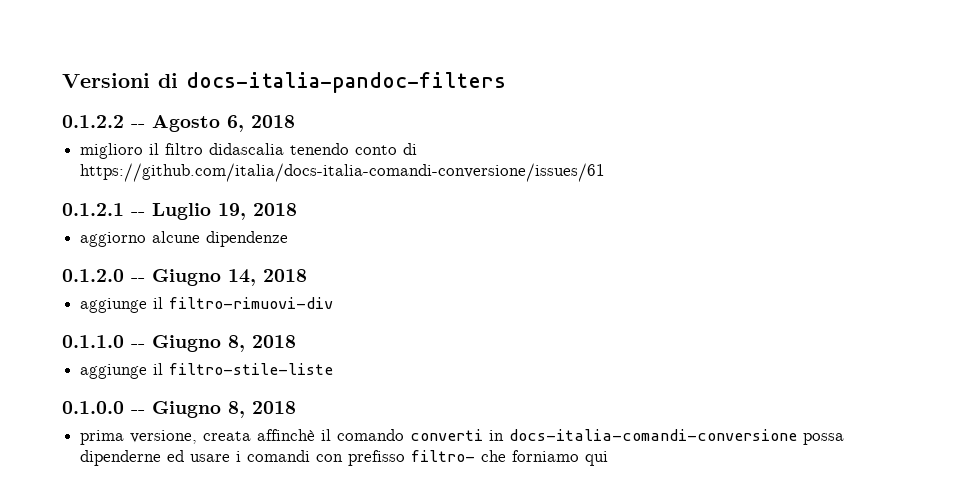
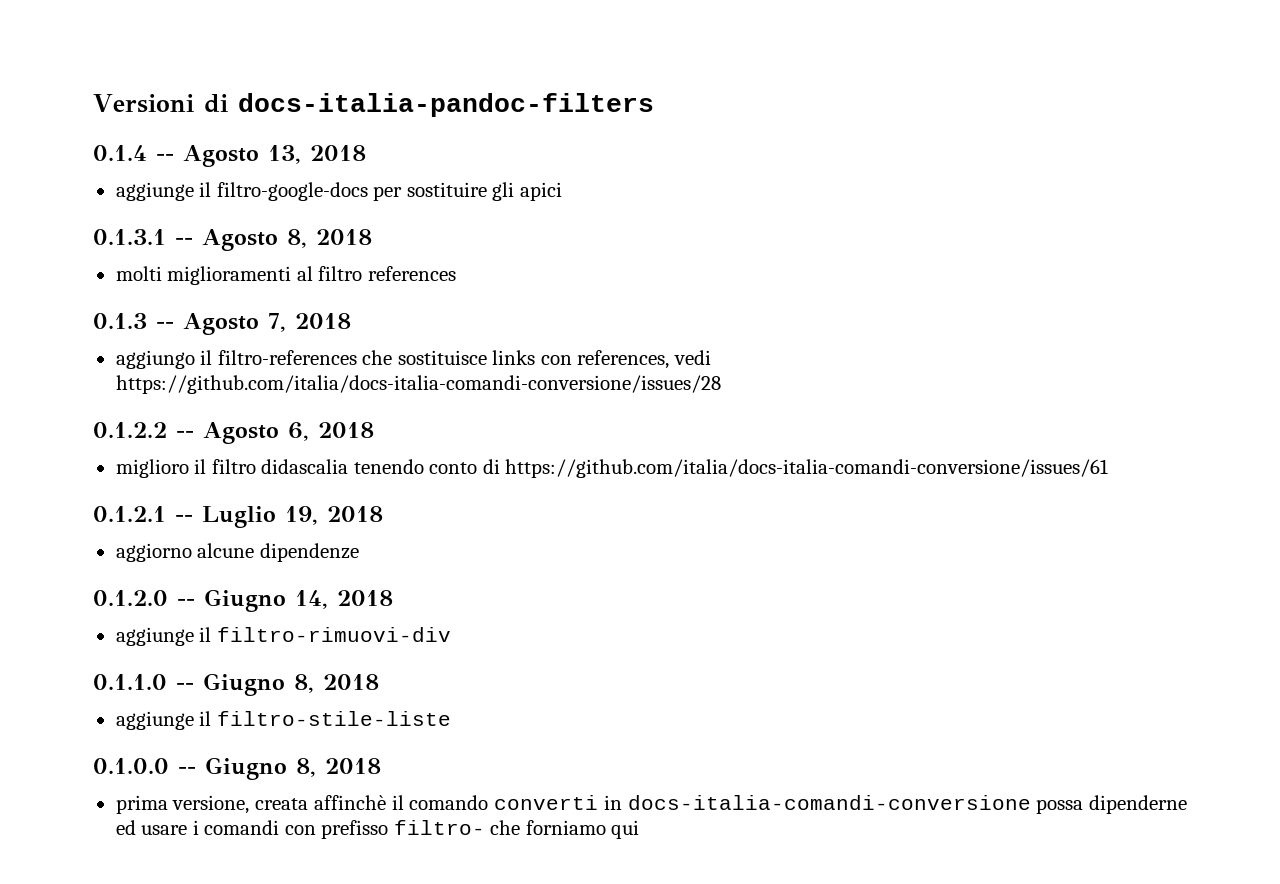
(506, 82) none -> [93,145,366,167] [115,182,562,201] [93,229,372,251] [115,266,456,285] [93,313,351,335] [115,350,711,369] [115,375,721,394] // 0.1.4 -- Agosto 13, 2018 // aggiunge il filtro-google-docs per sostituire gli apici // 0.1.3.1 -- Agosto 8, 2018 // molti miglioramenti al filtro references // 0.1.3 -- Agosto 7, 2018 // aggiungo il filtro-references che sostituisce links con references, vedi https://github.com/italia/docs-italia-comandi-conversione/issues/28

